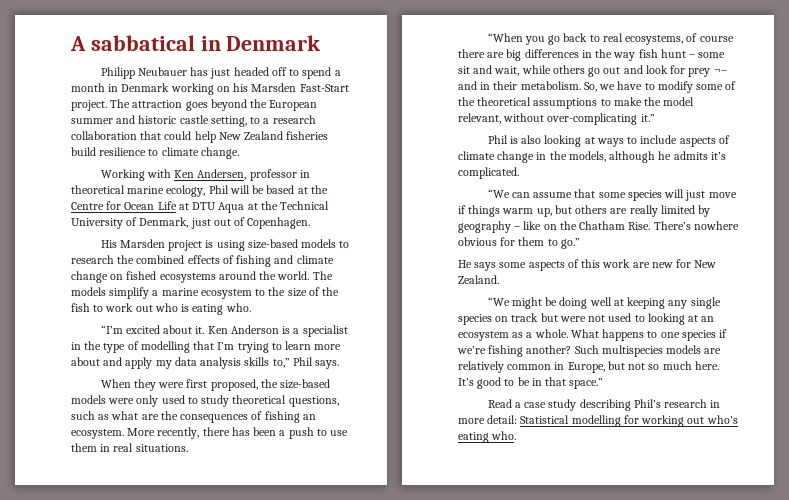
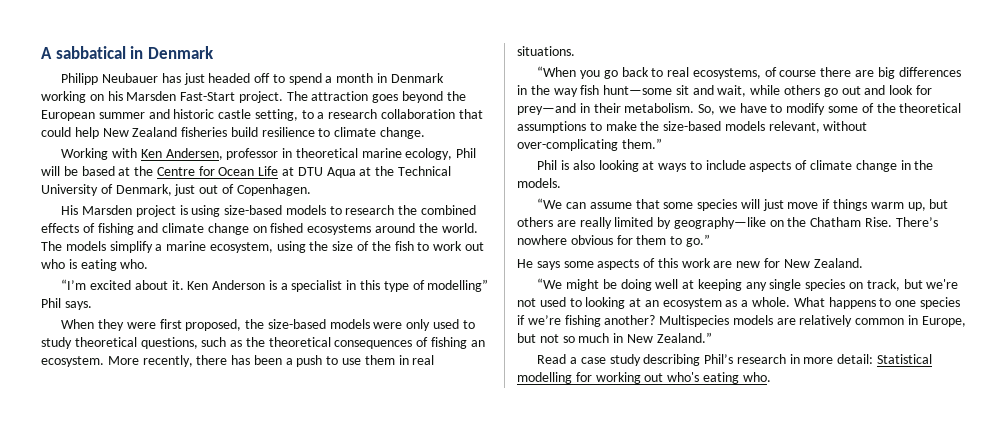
[200,289,266,299] ecosystem to -> [209,241,306,253] ecosystem, using
[84,341,102,350] the -> [360,280,381,290] this
[140,341,342,353] [71,357,290,369] modelling that I’m trying to learn more about and apply my data analysis skills to,” -> [427,279,489,292] modelling”
[111,411,178,420] what are the -> [245,337,331,347] the theoretical
[660,49,726,58] hunt – some -> [603,85,673,95] hunt—some
[688,68,727,77] [458,81,477,90] prey ¬– and -> [517,103,576,115] prey—and
[663,97,695,106] model -> [663,121,765,131] size-based models
[640,114,655,122] it.” -> [621,138,662,149] them.”
[568,151,726,163] [458,167,519,179] models, although he admits it’s complicated. -> [517,178,561,188] models.
[458,221,542,233] geography – like -> [673,217,766,229] geography—like
[511,313,586,322] track but were -> [866,279,959,291] track, but we're
[574,345,663,357] Such multispecies -> [659,315,730,327] Multispecies
[694,361,719,370] [458,377,604,389] here. It’s good to be in that space.” -> [613,332,712,343] in New Zealand.”

